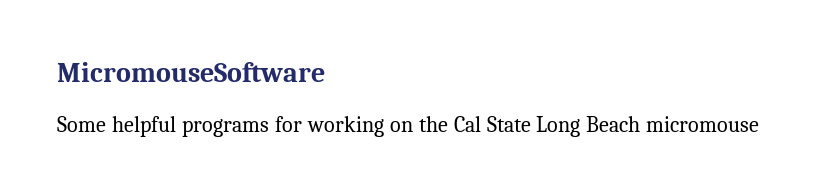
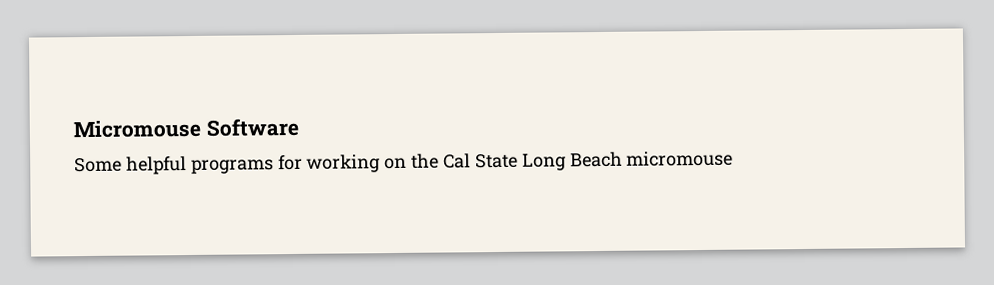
[57,62,325,82] MicromouseSoftware -> [73,117,299,139] Micromouse Software

